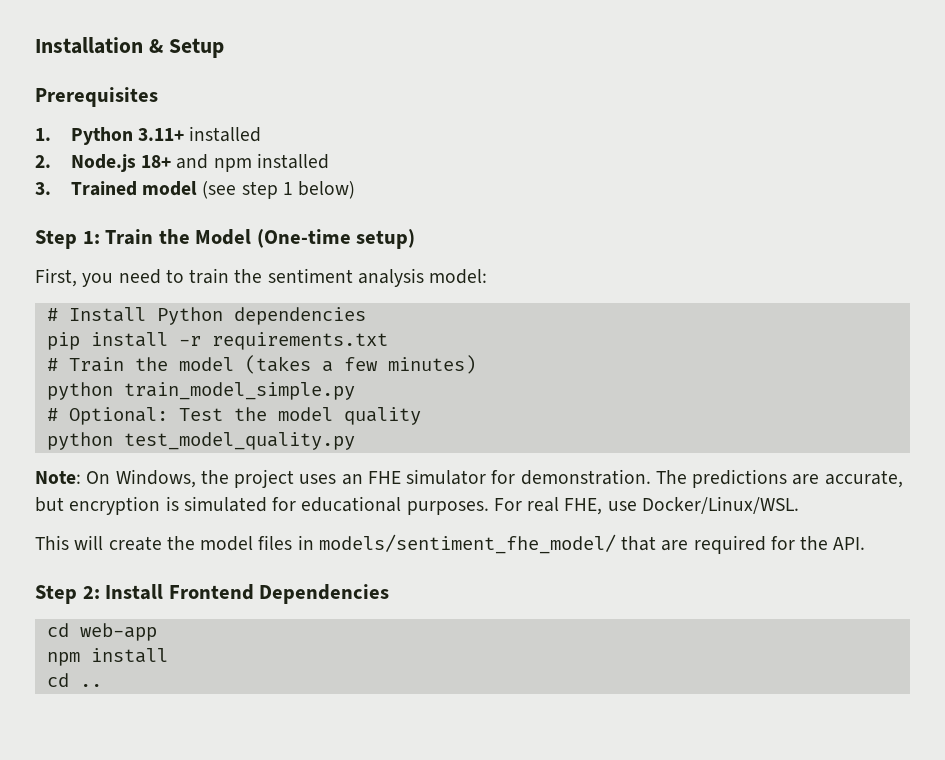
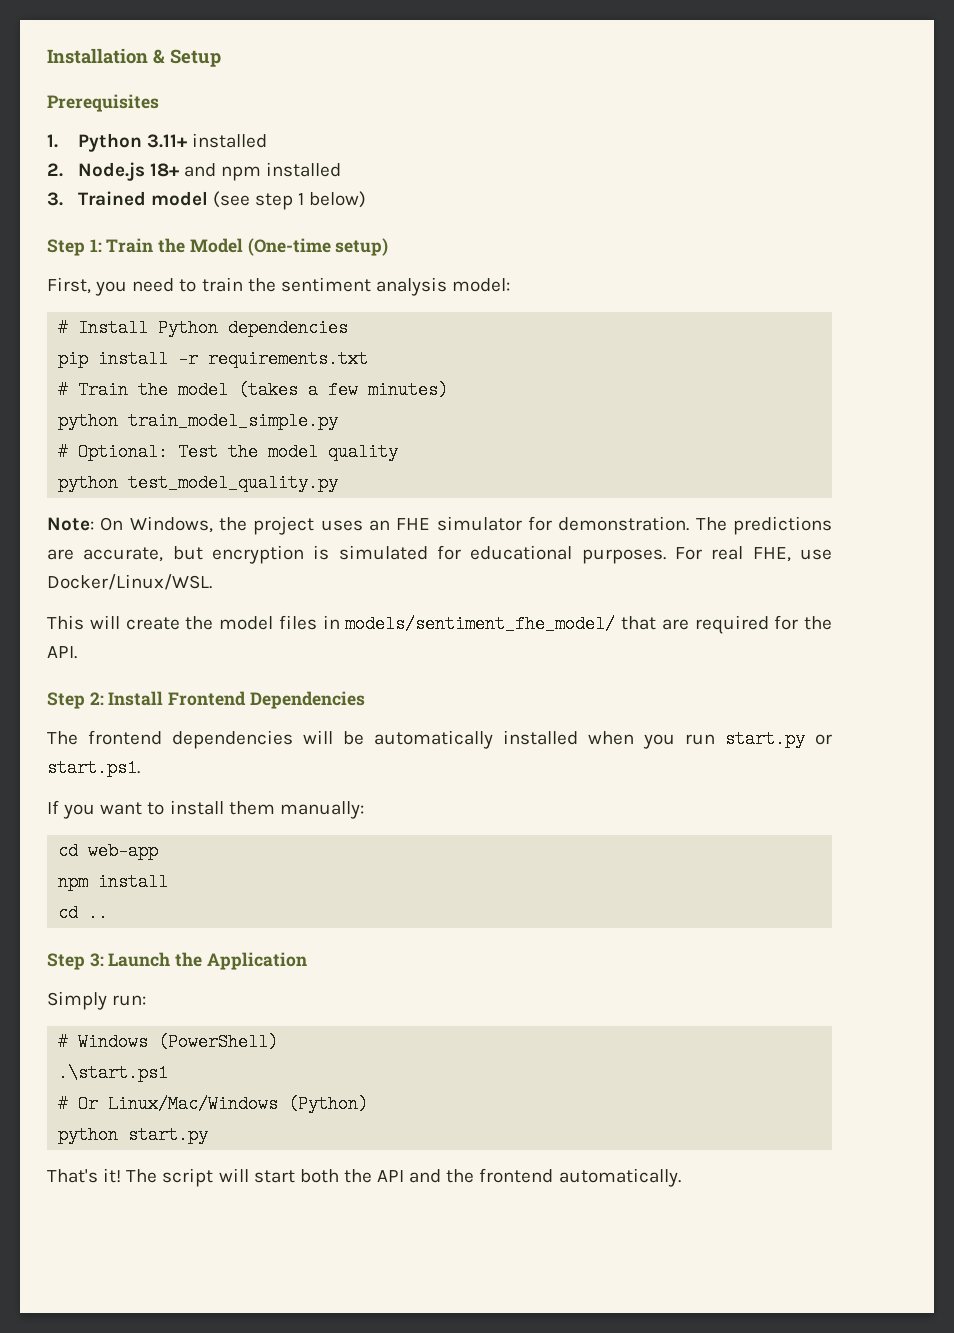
(390, 594) none -> [47,730,832,749] [47,759,140,777] [47,800,364,819] // The frontend dependencies will be automatically installed when you run start.py or start.ps1. // If you want to install them manually:
(102, 685) none -> [47,952,307,970] [47,991,147,1010] [58,1033,279,1051] [58,1064,169,1082] [58,1095,369,1113] [58,1126,209,1144] [47,1168,681,1187] // Step 3: Launch the Application // Simply run: // # Windows (PowerShell) // .\start.ps1 // # Or Linux/Mac/Windows (Python) // python start.py // That's it! The script will start both the API and the frontend automatically.

